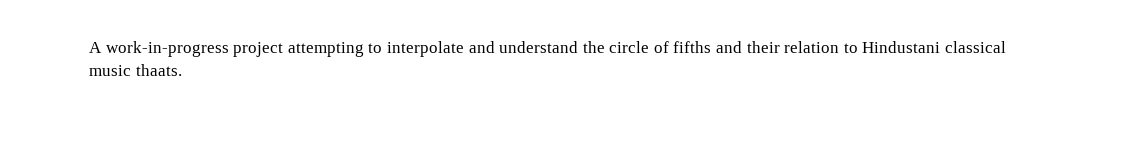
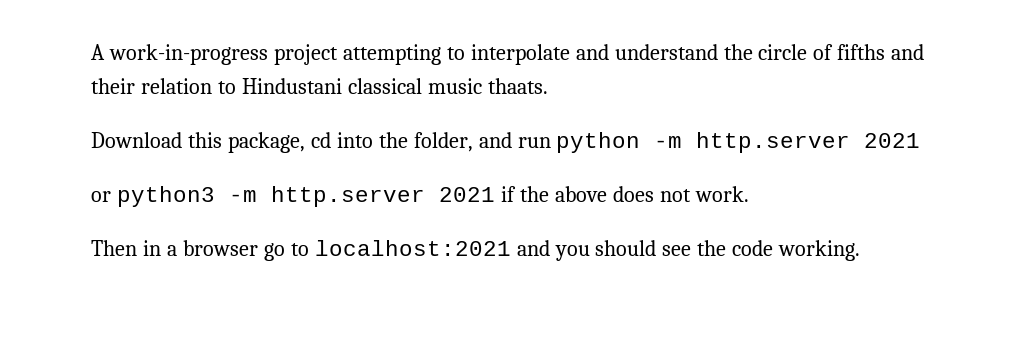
(182, 70) none -> [91,132,921,153] [91,186,749,207] [91,240,861,261] // Download this package, cd into the folder, and run python -m http.server 2021 // or python3 -m http.server 2021 if the above does not work. // Then in a browser go to localhost:2021 and you should see the code working.

